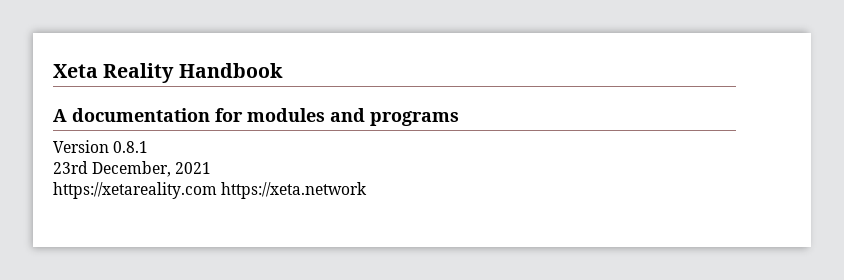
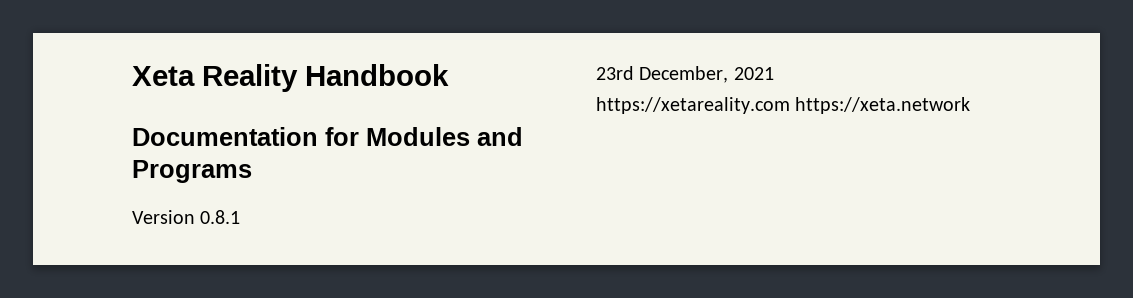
[53,108,459,126] A documentation for modules and programs -> [132,127,523,146] [132,160,252,183] Documentation for Modules and Programs

